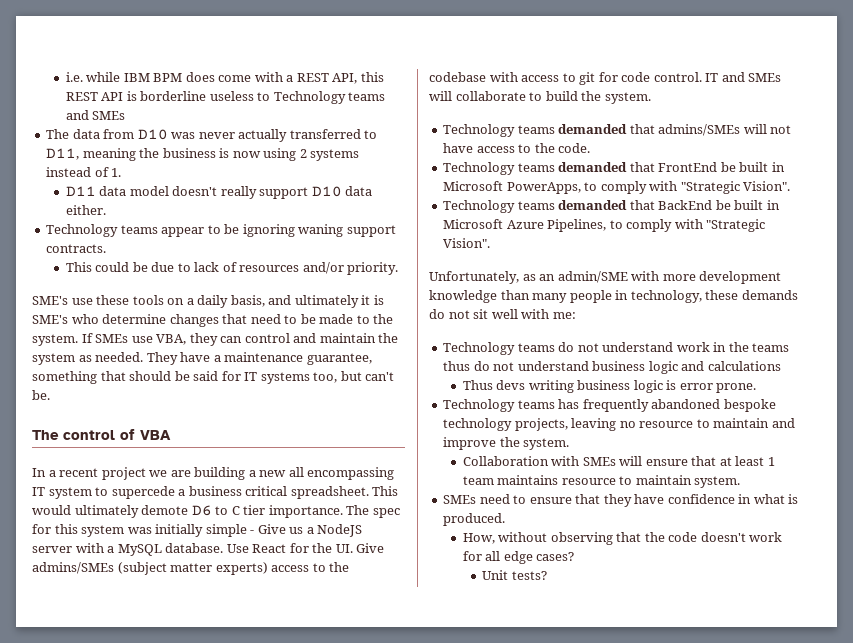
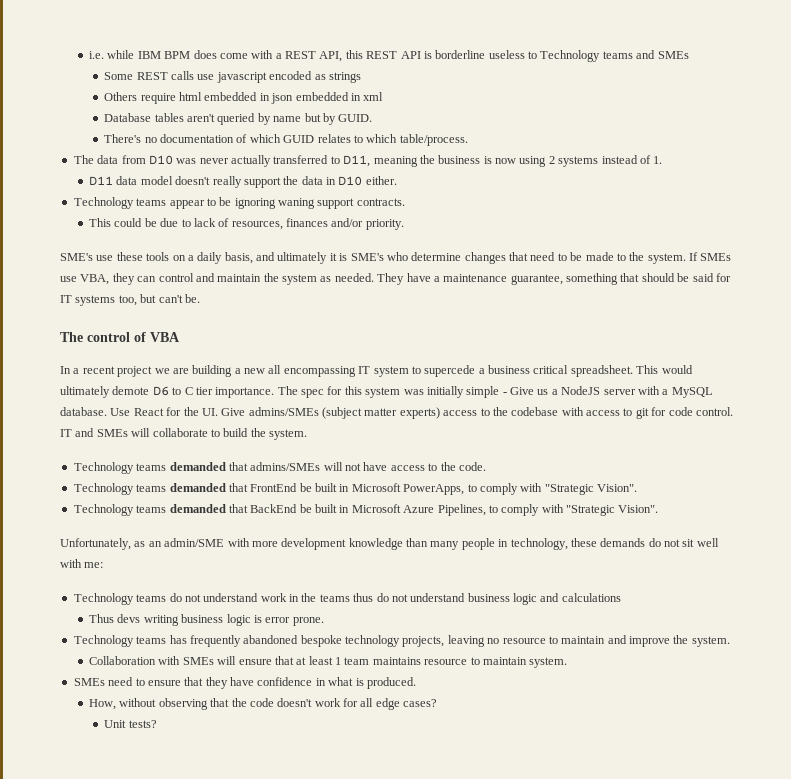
(126, 115) none -> [104,71,361,83] [104,92,384,104] [104,113,373,125] [104,134,468,146] // Some REST calls use javascript encoded as strings // Others require html embedded in json embedded in xml // Database tables aren't queried by name but by GUID. // There's no documentation of which GUID relates to which table/process.
[311,186,373,197] D10 data -> [283,176,363,186] the data in D10
[239,265,300,272] resources -> [231,218,329,230] resources, finances

